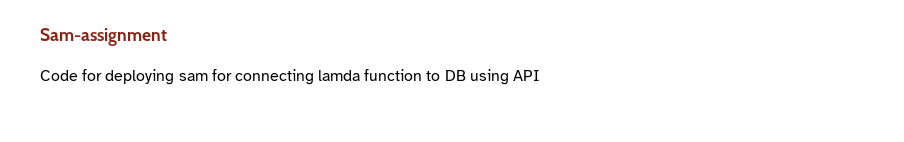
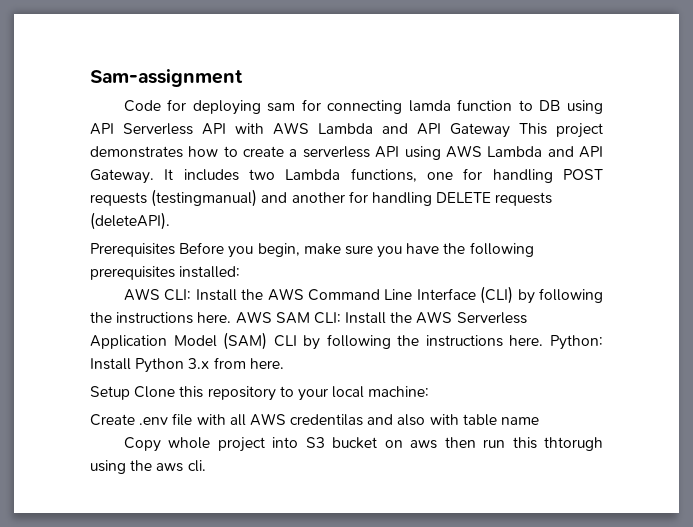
(541, 75) none -> [123,122,603,138] [90,145,604,160] [90,168,603,184] [90,189,553,207] [90,212,170,230] [90,242,534,258] [90,266,241,280] [123,286,603,304] [90,311,527,324] [90,332,603,350] [90,357,284,373] [90,386,430,401] [90,413,540,426] [123,437,603,452] [90,460,206,474] Serverless API with AWS Lambda and API Gateway This project demonstrates how to create a serverless API using AWS Lambda and API Gateway. It includes two Lambda functions, one for handling POST requests (testingmanual) and another for handling DELETE requests (deleteAPI). // Prerequisites Before you begin, make sure you have the following prerequisites installed: // AWS CLI: Install the AWS Command Line Interface (CLI) by following the instructions here. AWS SAM CLI: Install the AWS Serverless Application Model (SAM) CLI by following the instructions here. Python: Install Python 3.x from here. // Setup Clone this repository to your local machine: // Create .env file with all AWS credentilas and also with table name // Copy whole project into S3 bucket on aws then run this thtorugh using the aws cli.

